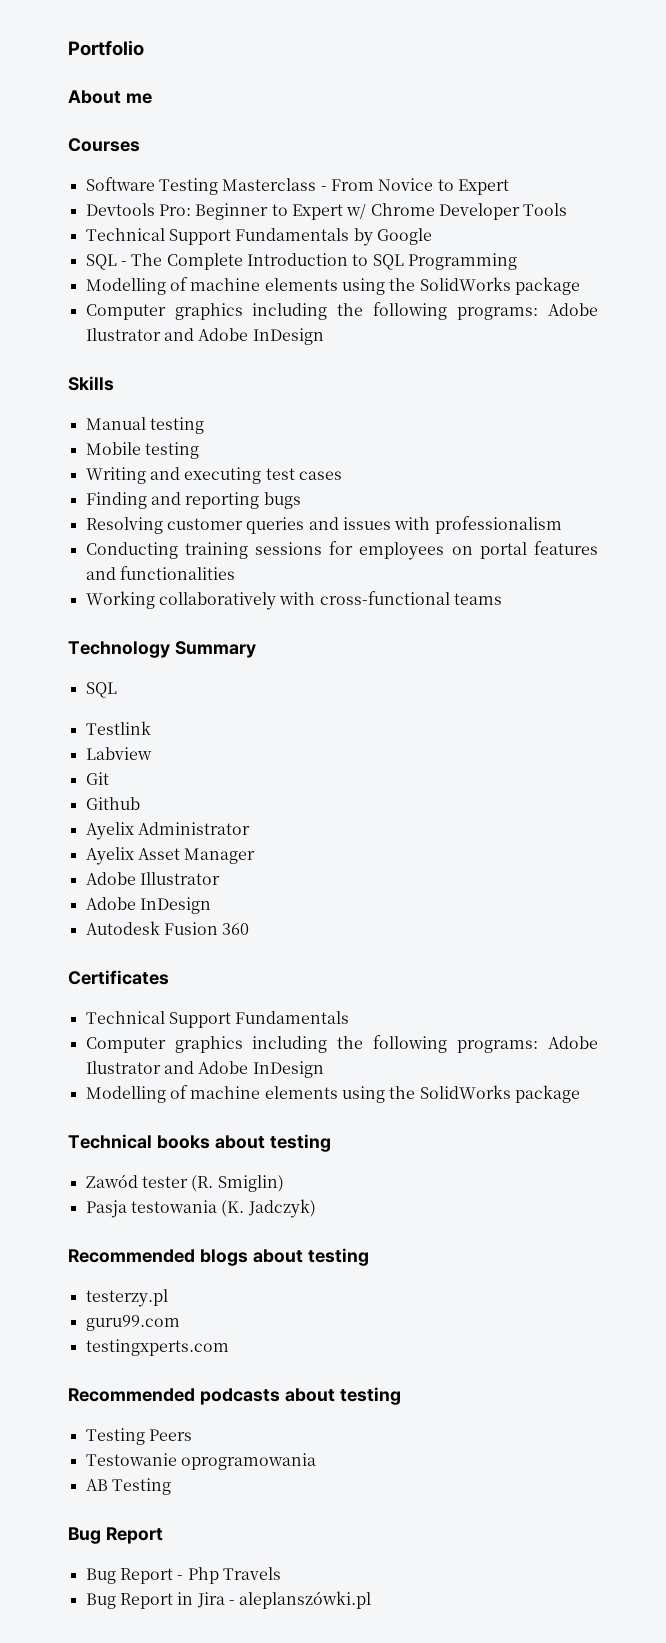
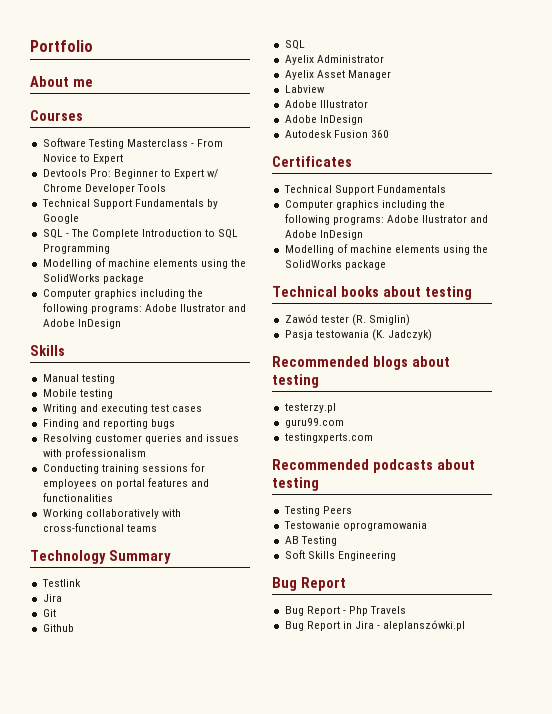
[85,682,117,698] // SQL -> (171, 557) none
[85,747,152,760] Labview -> [42,594,62,602] Jira
(140, 803) none -> [284,40,305,50] // SQL
(256, 856) none -> [284,85,325,93] // Labview
(171, 1486) none -> [284,550,396,561] // Soft Skills Engineering

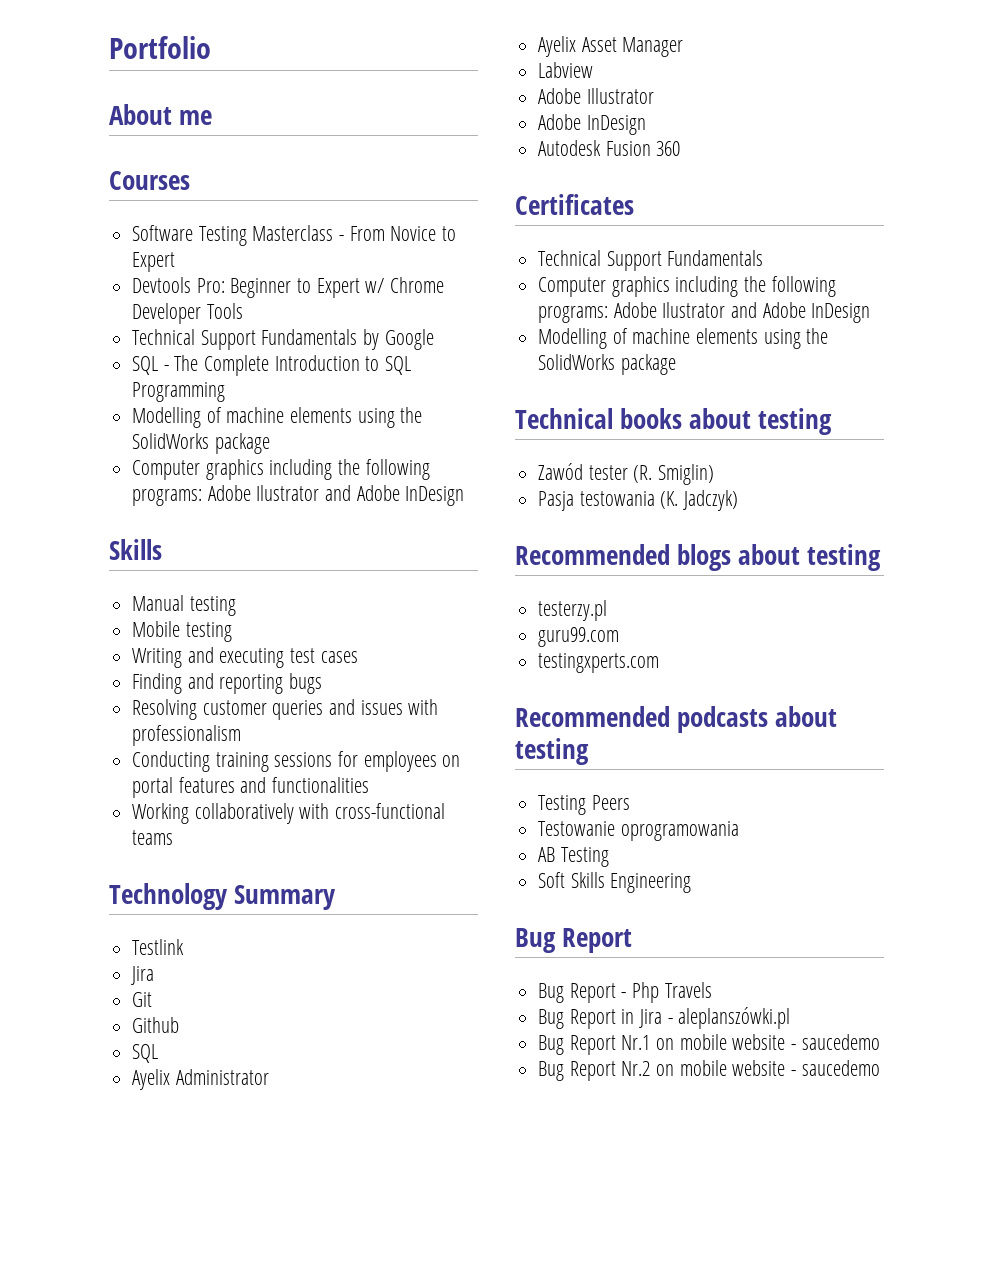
(466, 625) none -> [538,1034,880,1055] [538,1060,880,1081] // Bug Report Nr.1 on mobile website - saucedemo // Bug Report Nr.2 on mobile website - saucedemo

